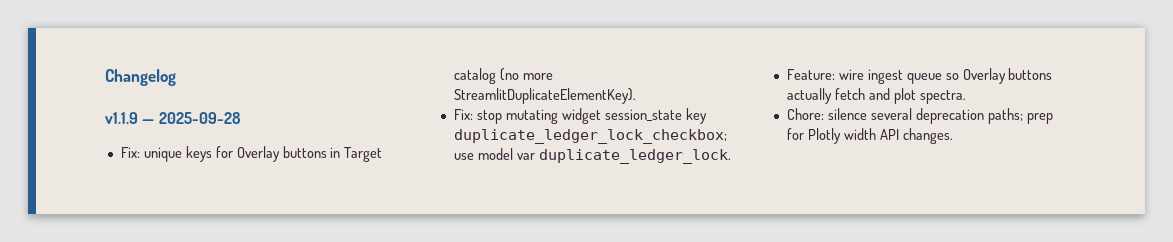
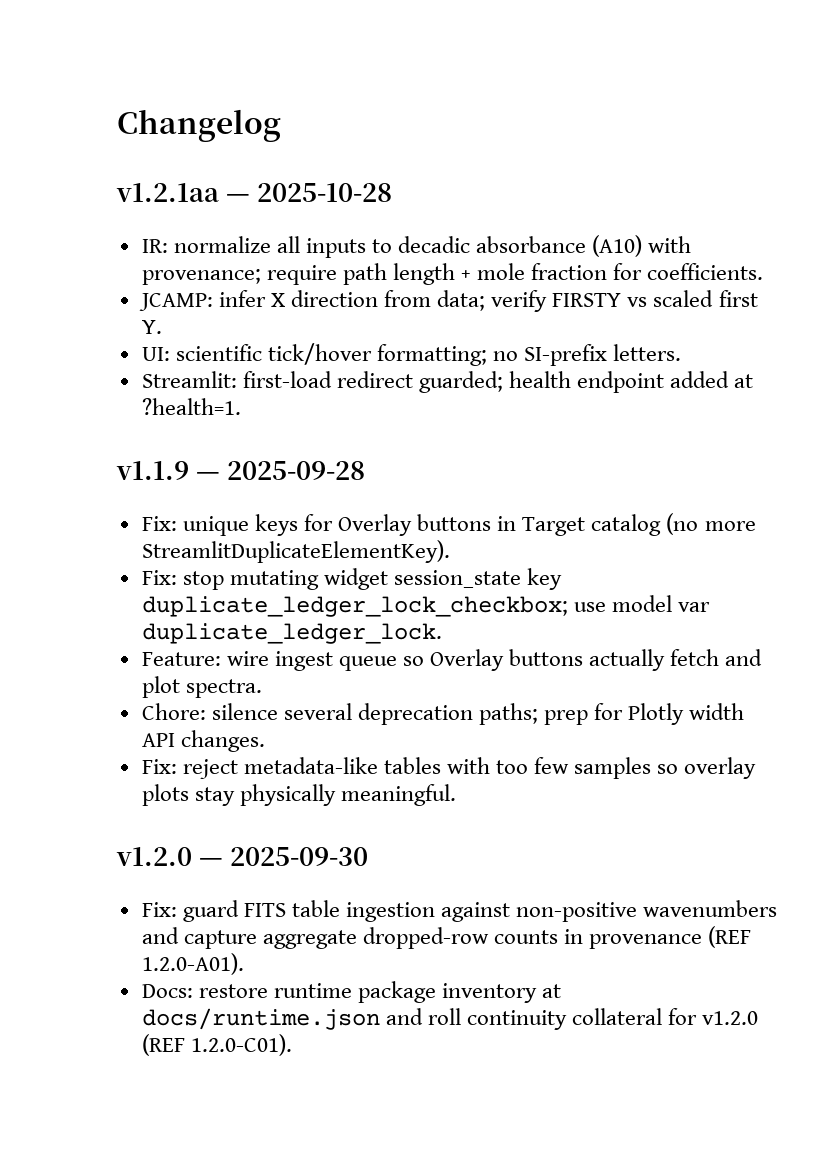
(176, 77) none -> [116,183,392,202] [141,235,692,258] [141,263,764,285] [138,290,758,312] [141,320,162,334] [141,343,682,366] [141,371,754,393] [141,398,241,415] // v1.2.1aa — 2025-10-28 // IR: normalize all inputs to decadic absorbance (A10) with provenance; require path length + mole fraction for coefficients. // JCAMP: infer X direction from data; verify FIRSTY vs scaled first Y. // UI: scientific tick/hover formatting; no SI-prefix letters. // Streamlit: first-load redirect guarded; health endpoint added at ?health=1.
(953, 136) none -> [141,757,757,779] [141,784,456,806] [116,847,368,866] [141,900,778,922] [141,926,752,949] [141,953,244,975] [141,981,562,1003] [141,1008,759,1030] [141,1034,292,1056] // Fix: reject metadata-like tables with too few samples so overlay plots stay physically meaningful. // v1.2.0 — 2025-09-30 // Fix: guard FITS table ingestion against non-positive wavenumbers and capture aggregate dropped-row counts in provenance (REF 1.2.0-A01). // Docs: restore runtime package inventory at docs/runtime.json and roll continuity collateral for v1.2.0 (REF 1.2.0-C01).

